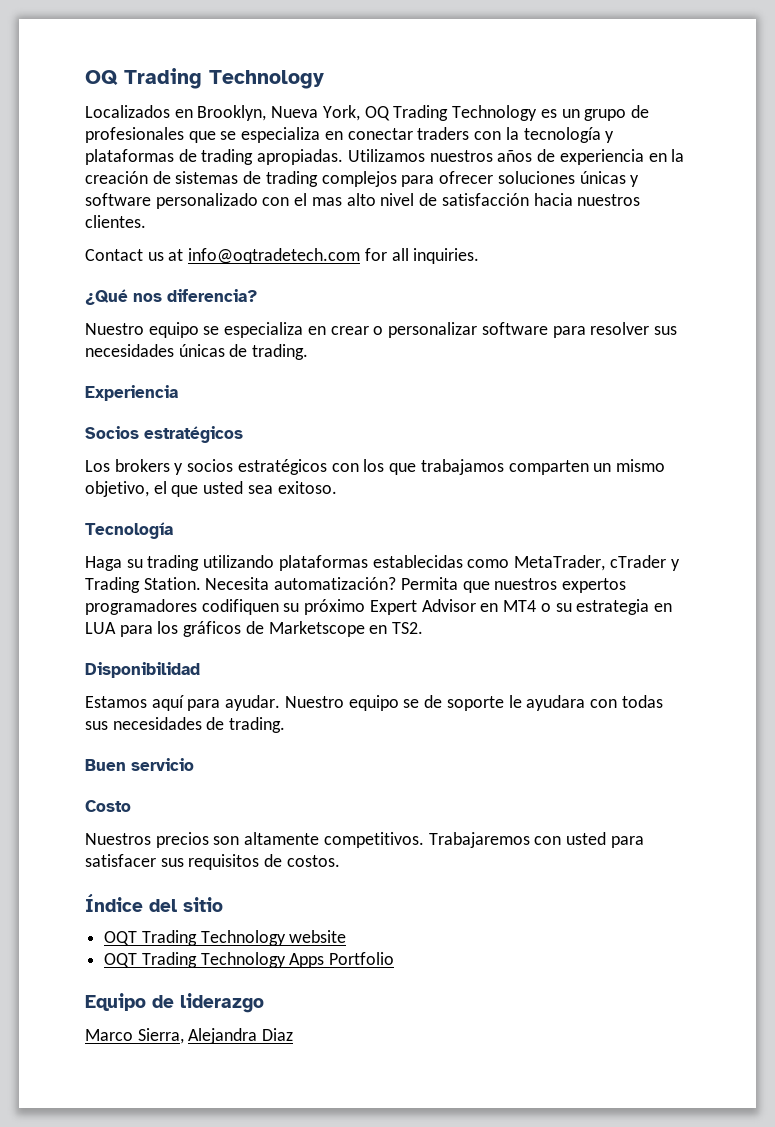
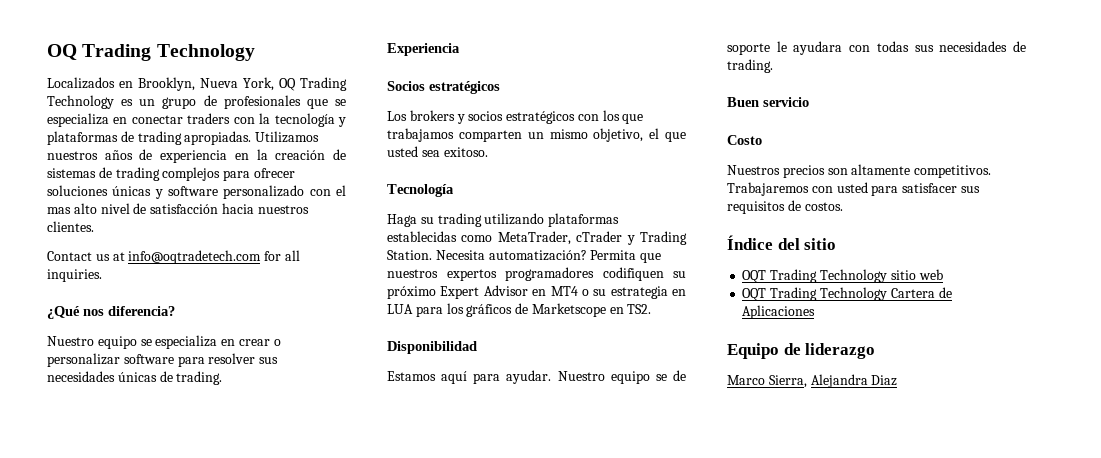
[289,930,347,943] [104,952,395,968] website // OQT Trading Technology Apps Portfolio -> [890,269,943,280] [742,287,952,301] [742,305,816,319] sitio web // OQT Trading Technology Cartera de Aplicaciones

